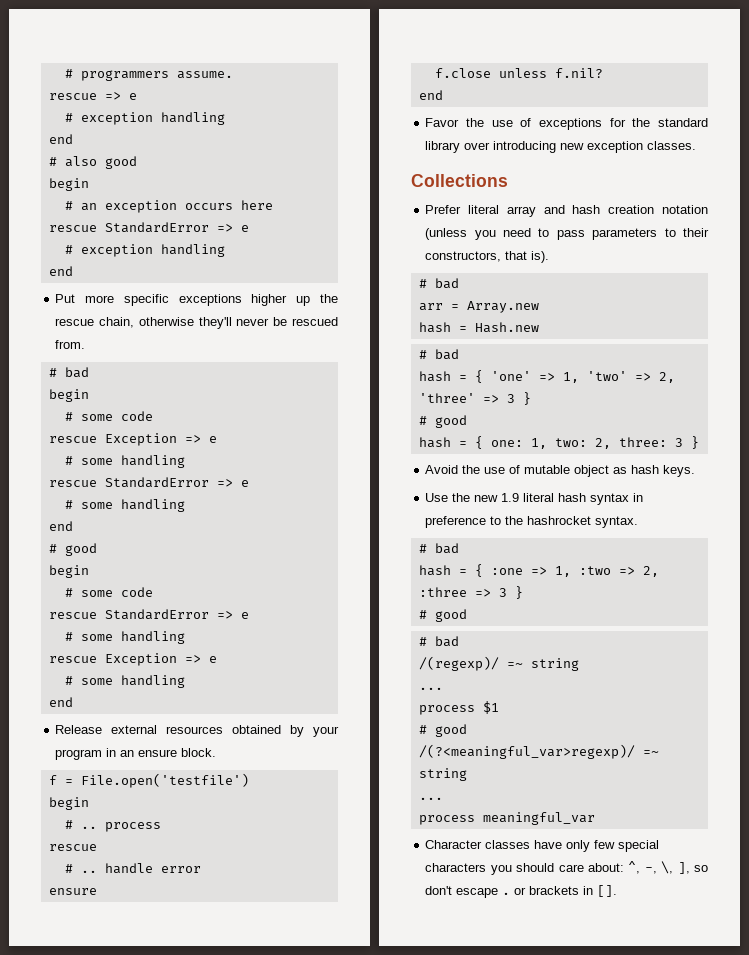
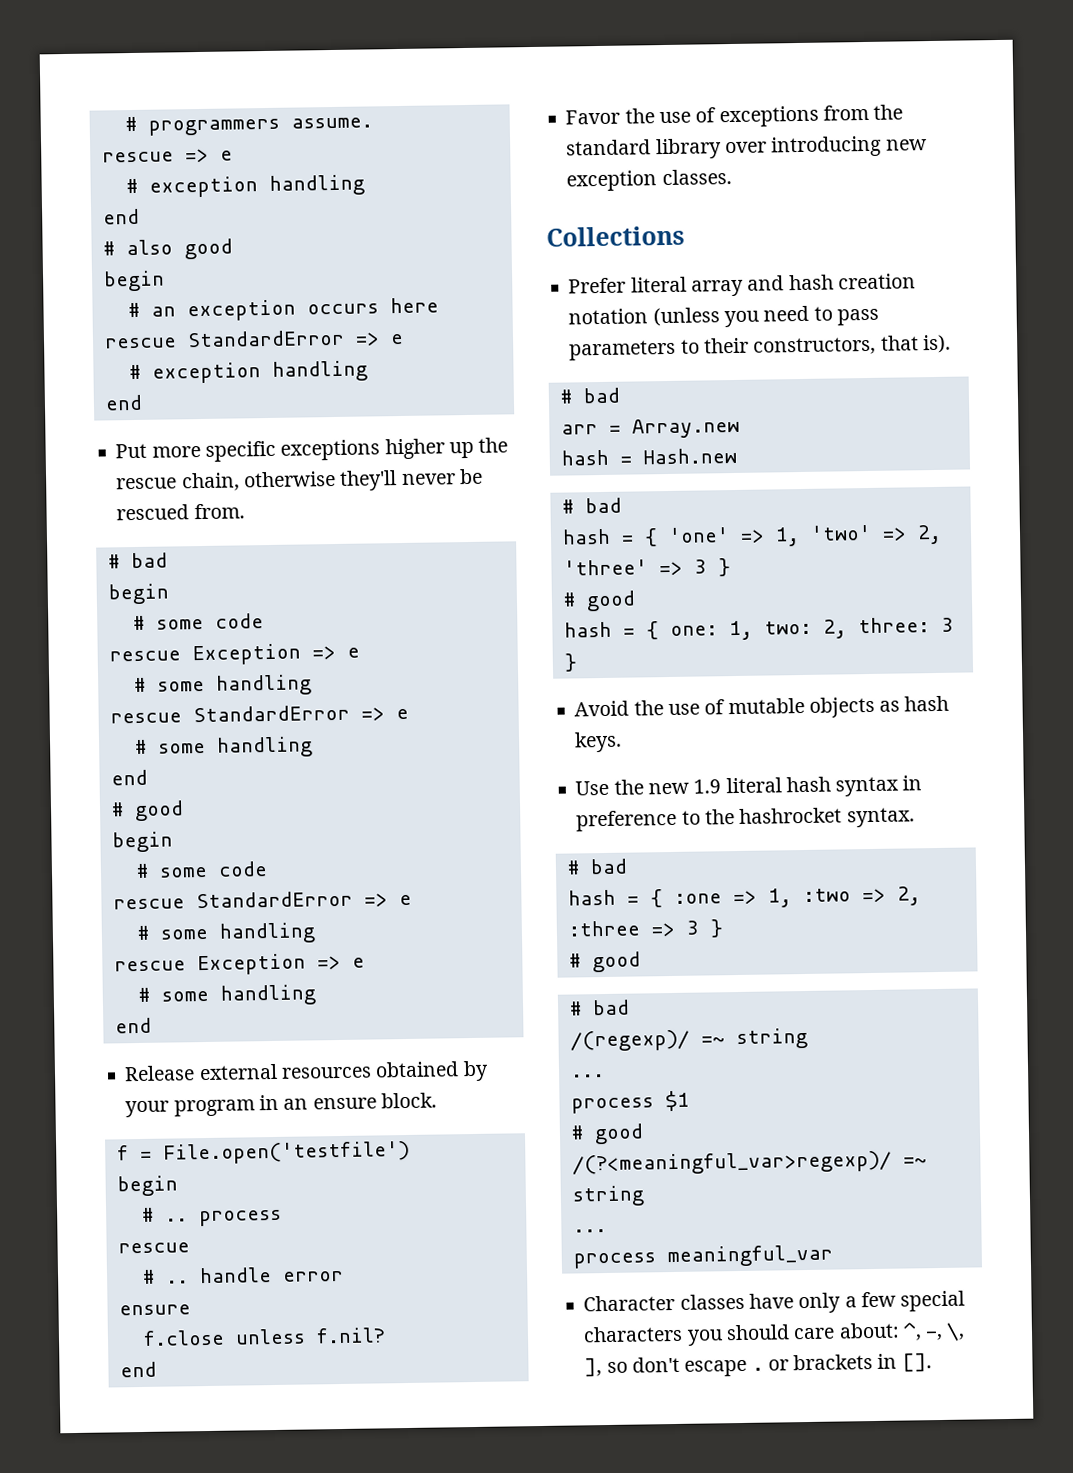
[609,118,626,127] for -> [822,104,869,121] from
[574,465,610,477] object -> [808,696,875,718] objects
(591, 846) none -> [844,1296,857,1308] a

